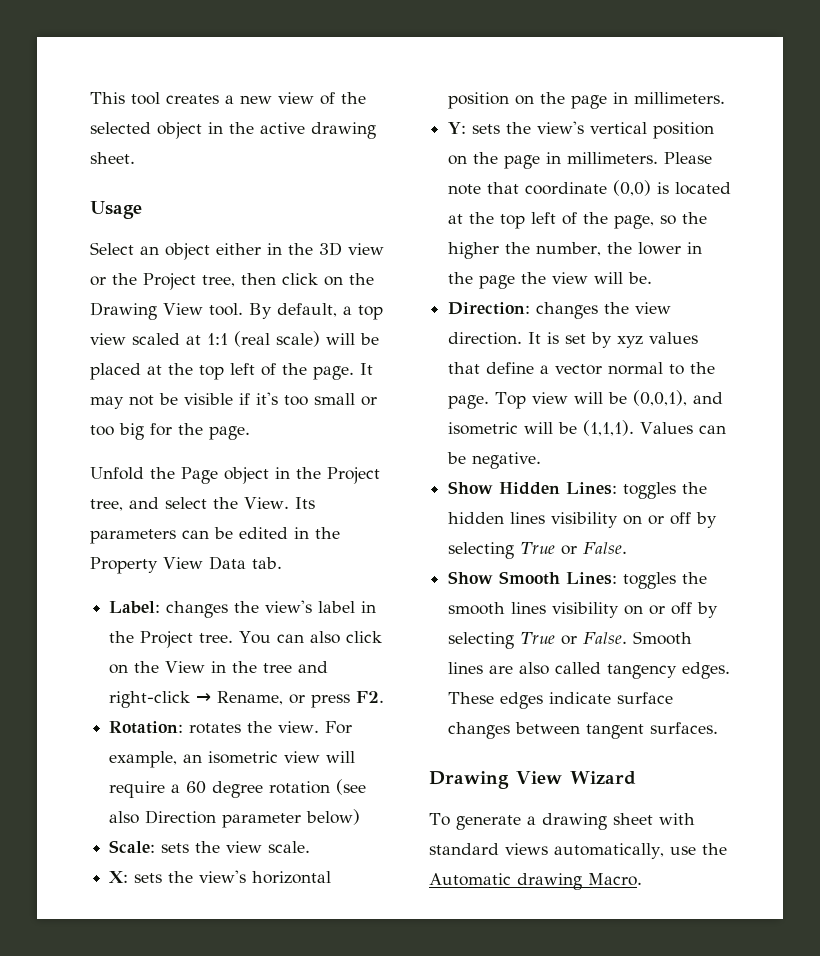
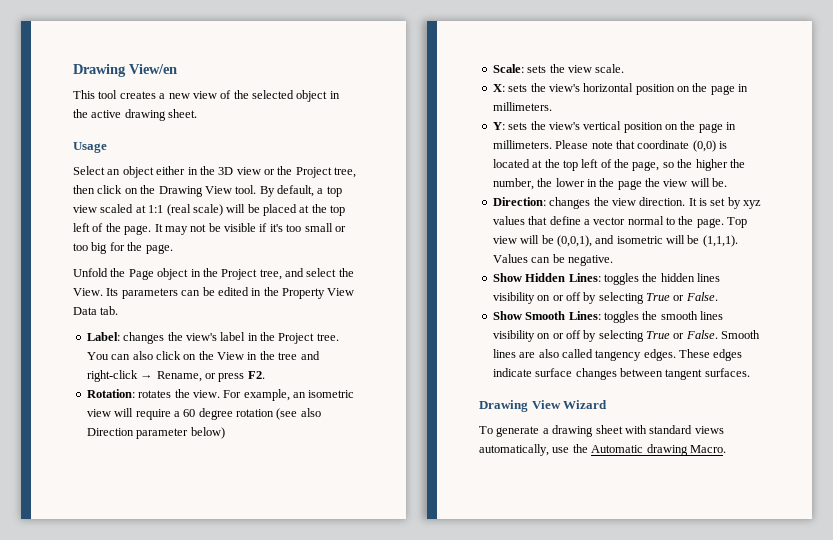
(90, 98) none -> [73,64,177,77] Drawing View/en //

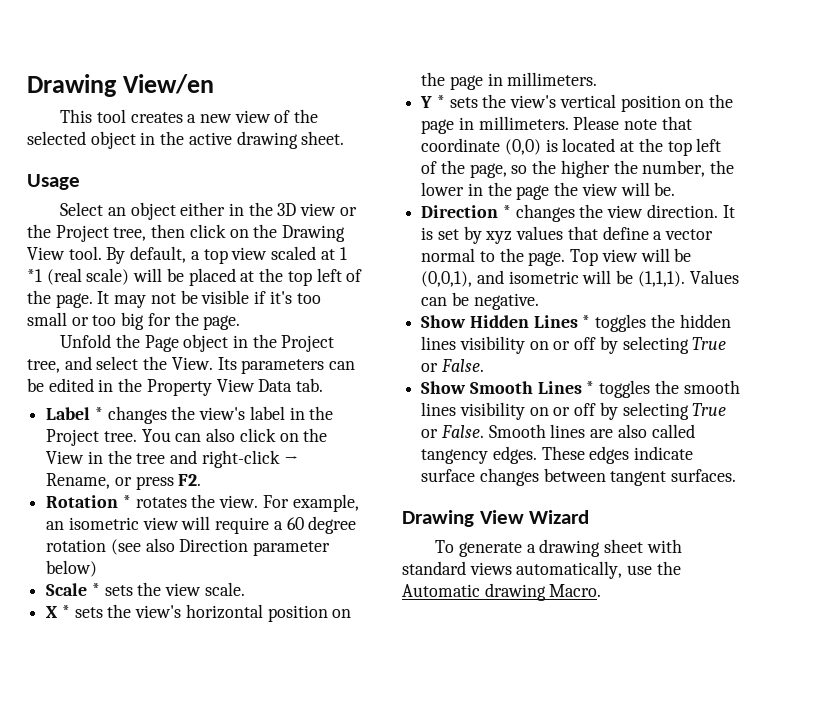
[148,205,164,213] 1:1 -> [339,247,347,260] [27,269,42,282] 1 *1
[86,332,120,341] Label: -> [46,407,103,420] Label *
[86,389,135,398] Rotation: -> [46,495,131,508] Rotation *
[492,64,524,73] Scale: -> [46,583,100,596] Scale *
[492,84,505,92] X: -> [46,605,70,618] X *
[492,122,505,130] Y: -> [420,95,445,108] Y *
[492,197,546,206] Direction: -> [421,205,511,218] Direction *
[568,273,601,282] Lines: -> [533,315,591,328] Lines *
[568,311,601,320] Lines: -> [537,381,595,394] Lines *

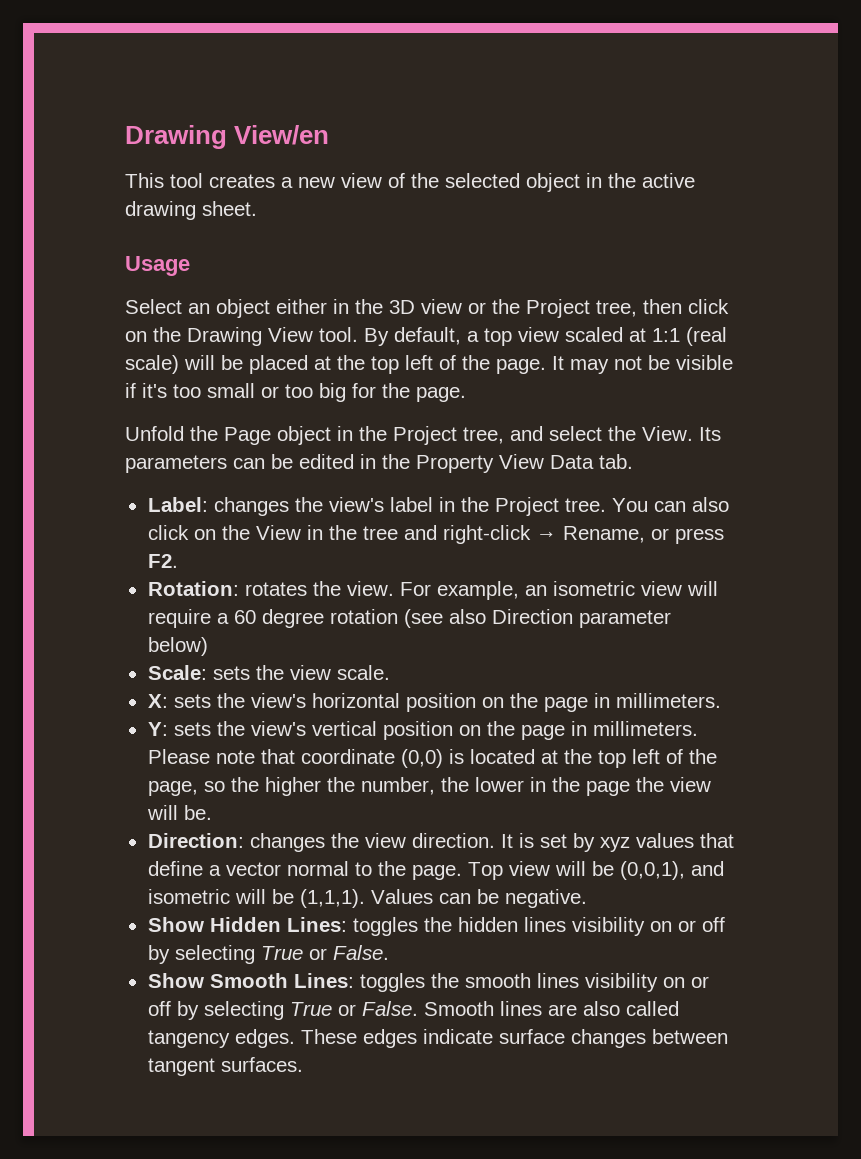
[339,247,347,260] [27,269,42,282] 1 *1 -> [652,328,680,342] 1:1
[46,407,103,420] Label * -> [147,497,208,512] Label:
[46,495,131,508] Rotation * -> [147,581,239,596] Rotation:
[46,583,100,596] Scale * -> [147,665,207,680] Scale:
[46,605,70,618] X * -> [147,694,168,708] X:
[420,95,445,108] Y * -> [147,722,168,736] Y:
[421,205,511,218] Direction * -> [147,833,244,848] Direction:
[533,315,591,328] Lines * -> [286,917,347,932] Lines:
[537,381,595,394] Lines * -> [293,973,354,988] Lines:
[402,510,590,527] [435,539,682,557] [402,561,681,579] [402,583,602,601] // Drawing View Wizard // To generate a drawing sheet with standard views automatically, use the Automatic drawing Macro. -> (303, 1064) none

